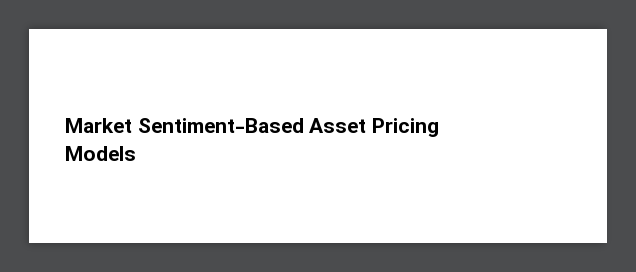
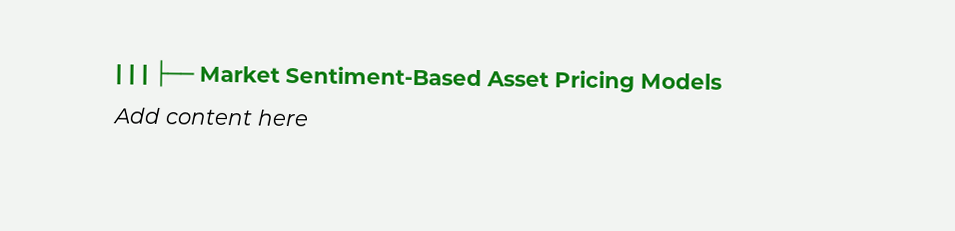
(65, 125) none -> [115,59,195,88] | | | ├──
(136, 153) none -> [112,107,309,127] // Add content here

